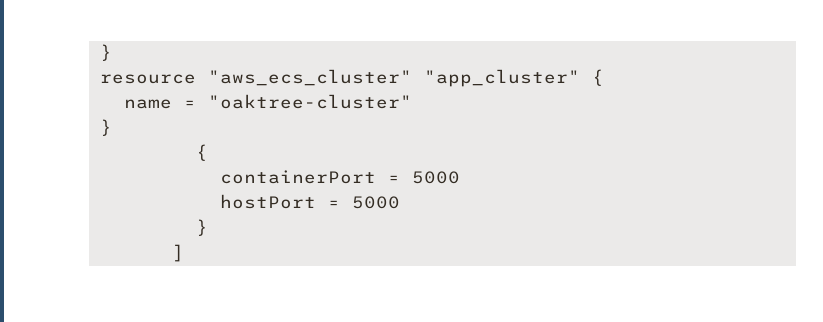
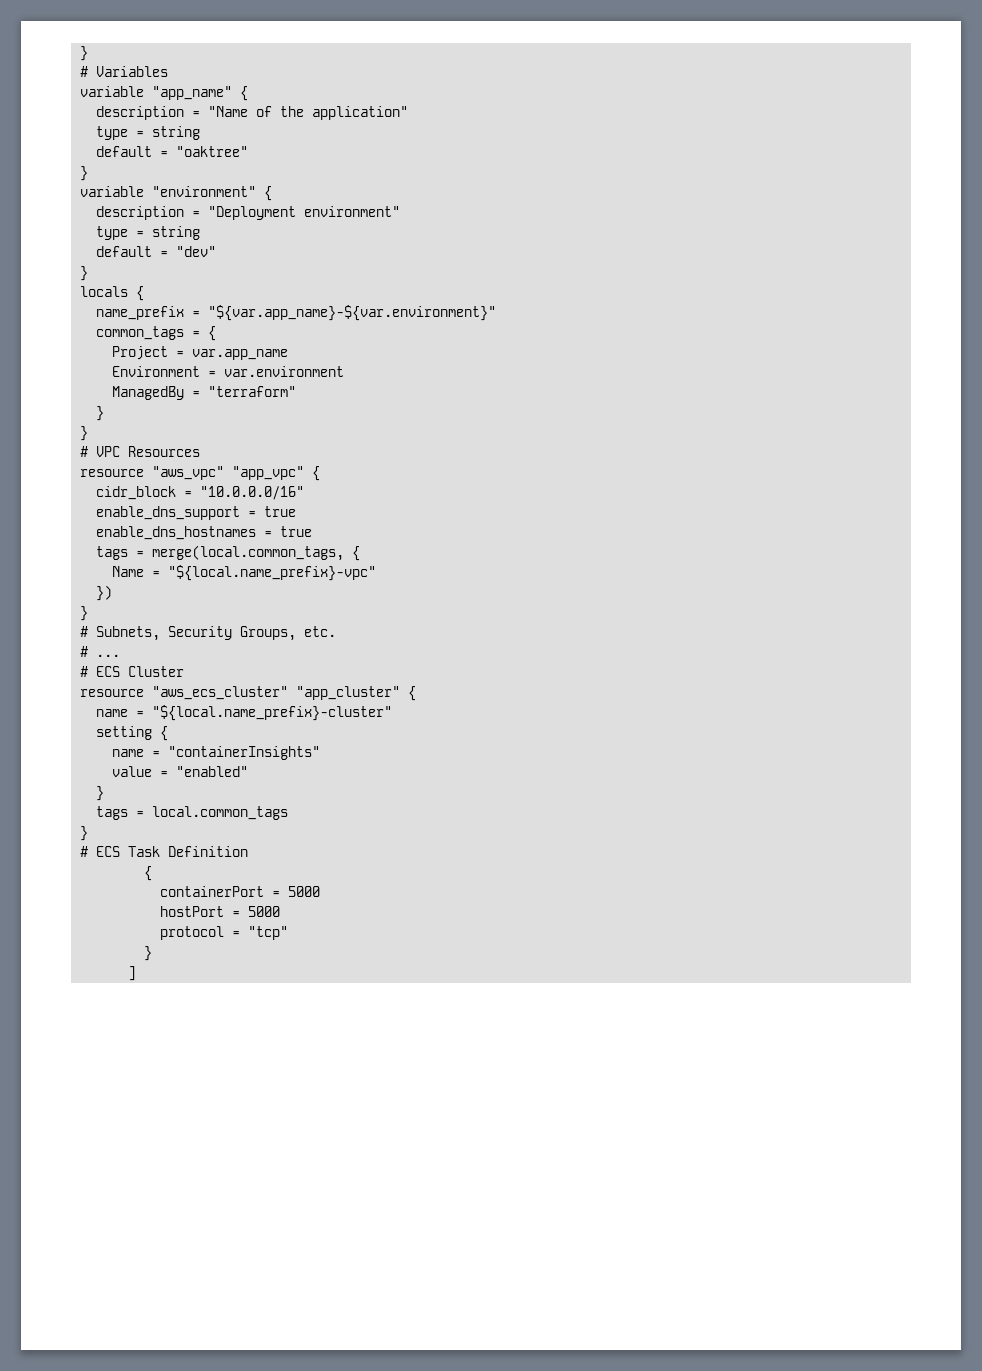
[99,44,112,61] } -> [79,46,88,61] [79,66,168,77] [79,86,248,101] [95,106,408,120] [95,126,200,140] [95,146,248,157] [79,166,88,181] [79,186,272,201] [95,206,400,220] [95,226,200,240] [95,246,216,257] [79,266,88,281] [79,286,144,301] [95,305,496,321] [95,326,216,341] [111,346,288,360] [111,366,344,377] [111,386,296,400] [95,406,104,421] [79,426,88,441] [79,446,200,457] [79,466,320,481] [95,486,304,500] [95,506,296,520] [95,526,312,540] [95,545,360,561] [111,565,376,581] [95,585,112,601] [79,606,88,621] [79,626,336,641] [79,646,120,657] [79,666,184,677] } // # Variables // variable "app_name" { // description = "Name of the application" // type = string // default = "oaktree" // } // variable "environment" { // description = "Deployment environment" // type = string // default = "dev" // } // locals { // name_prefix = "${var.app_name}-${var.environment}" // common_tags = { // Project = var.app_name // Environment = var.environment // ManagedBy = "terraform" // } // } // # VPC Resources // resource "aws_vpc" "app_vpc" { // cidr_block = "10.0.0.0/16" // enable_dns_support = true // enable_dns_hostnames = true // tags = merge(local.common_tags, { // Name = "${local.name_prefix}-vpc" // }) // } // # Subnets, Security Groups, etc. // # ... // # ECS Cluster
[207,94,412,109] [99,119,112,136] "oaktree-cluster" // } -> [151,705,392,721] [95,726,168,741] [111,746,320,760] [111,766,248,777] [95,786,104,801] [95,806,288,820] [79,826,88,841] [79,846,248,857] "${local.name_prefix}-cluster" // setting { // name = "containerInsights" // value = "enabled" // } // tags = local.common_tags // } // # ECS Task Definition
(400, 202) none -> [159,926,288,940] // protocol = "tcp"

